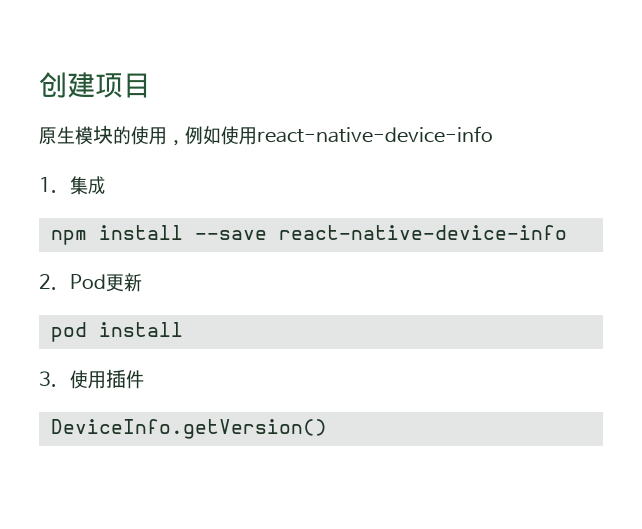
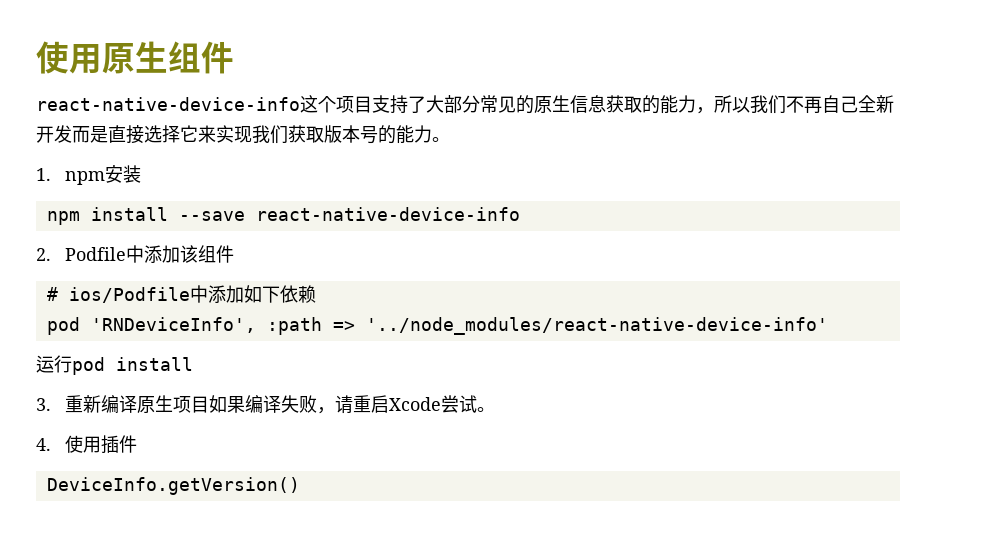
[39,72,151,98] [39,125,493,146] 创建项目 // 原生模块的使用，例如使用react-native-device-info -> [36,41,234,74] [36,95,894,114] [36,125,450,144] 使用原生组件 // react-native-device-info这个项目支持了大部分常见的原生信息获取的能力，所以我们不再自己全新开发而是直接选择它来实现我们获取版本号的能力。
[69,176,106,195] 集成 -> [64,165,141,185] npm安装
[69,273,142,292] [51,322,183,342] [39,371,57,387] Pod更新 // pod install // 3. -> [64,245,234,263] [46,285,316,303] [46,317,828,335] [36,355,193,375] [36,395,495,414] [36,438,51,451] Podfile中添加该组件 // # ios/Podfile中添加如下依赖 // pod 'RNDeviceInfo', :path => '../node_modules/react-native-device-info' // 运行pod install // 3.重新编译原生项目如果编译失败，请重启Xcode尝试。 // 4.

